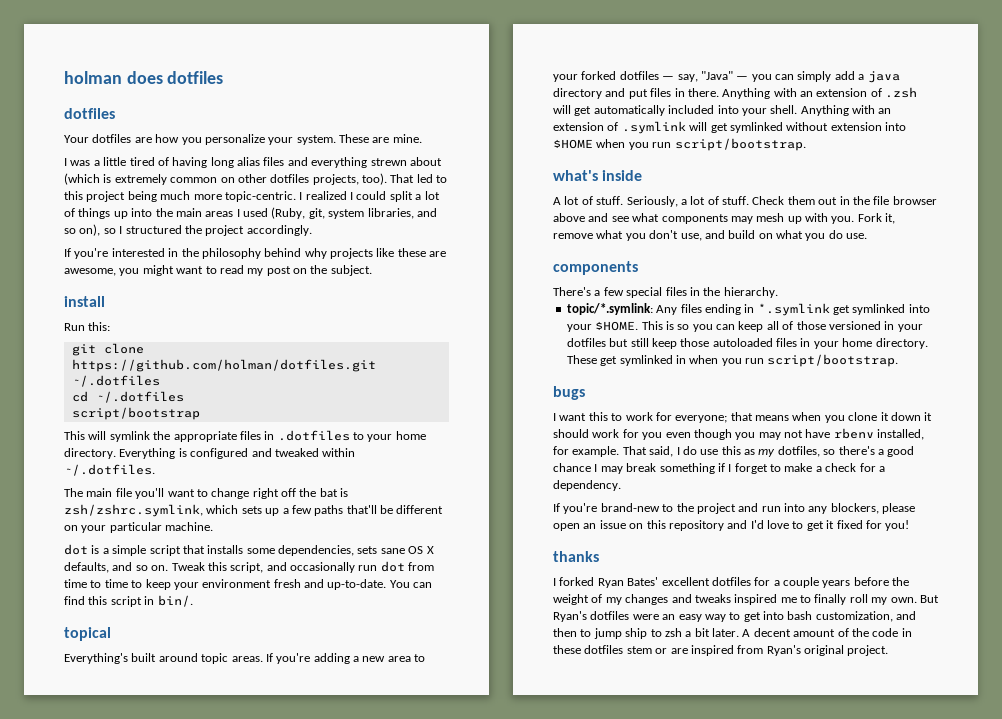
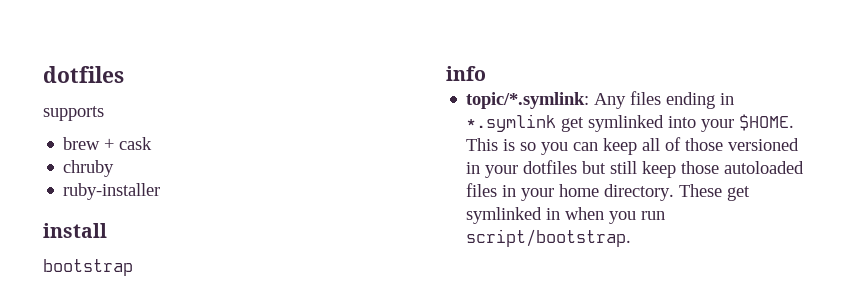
[64,71,224,84] [64,108,115,119] [64,134,422,145] [64,157,442,168] [64,173,448,185] [64,191,440,202] [64,207,437,219] [64,224,312,236] [64,248,447,259] [64,265,372,276] [64,296,105,307] [64,322,111,331] [71,343,144,356] [71,359,376,372] [71,375,160,387] [71,391,184,403] [71,407,200,420] [64,430,426,442] [64,448,356,459] [64,464,155,476] [64,488,349,499] [64,504,444,517] [64,522,214,533] [64,544,434,556] [64,561,435,573] [64,579,433,590] [64,595,193,607] [64,627,111,641] [64,653,426,664] [553,71,900,83] [553,87,918,99] [553,105,892,116] [553,121,906,134] [553,138,806,151] [553,170,643,181] [553,196,937,207] [553,213,896,224] [553,230,868,241] [553,261,638,275] [553,287,778,298] holman does dotfiles // dotfiles // Your dotfiles are how you personalize your system. These are mine. // I was a little tired of having long alias files and everything strewn about (which is extremely common on other dotfiles projects, too). That led to this project being much more topic-centric. I realized I could split a lot of things up into the main areas I used (Ruby, git, system libraries, and so on), so I structured the project accordingly. // If you're interested in the philosophy behind why projects like these are awesome, you might want to read my post on the subject. // install // Run this: // git clone https://github.com/holman/dotfiles.git ~/.dotfiles // cd ~/.dotfiles // script/bootstrap // This will symlink the appropriate files in .dotfiles to your home directory. Everything is configured and tweaked within ~/.dotfiles. // The main file you'll want to change right off the bat is zsh/zshrc.symlink, which sets up a few paths that'll be different on your particular machine. // dot is a simple script that installs some dependencies, sets sane OS X defaults, and so on. Tweak this script, and occasionally run dot from time to time to keep your environment fresh and up-to-date. You can find this script in bin/. // topical // Everything's built around topic areas. If you're adding a new area to your forked dotfiles — say, "Java" — you can simply add a java directory and put files in there. Anything with an extension of .zsh will get automatically included into your shell. Anything with an extension of .symlink will get symlinked without extension into $HOME when you run script/bootstrap. // what's inside // A lot of stuff. Seriously, a lot of stuff. Check them out in the file browser above and see what components may mesh up with you. Fork it, remove what you don't use, and build on what you do use. // components // There's a few special files in the hierarchy. -> [43,66,124,83] [43,106,104,121] [63,137,153,150] [63,160,115,177] [63,183,161,200] [43,223,107,238] [43,259,133,276] [446,66,486,81] dotfiles // supports // brew + cask // chruby // ruby-installer // install // bootstrap // info
[553,386,585,400] [553,412,933,423] [553,428,925,440] [553,446,915,457] [553,463,885,474] [553,480,621,491] [553,503,916,514] [553,520,910,531] [553,551,599,562] [553,577,910,588] [553,594,939,605] [553,611,917,622] [553,628,912,639] [553,645,889,656] // bugs // I want this to work for everyone; that means when you clone it down it should work for you even though you may not have rbenv installed, for example. That said, I do use this as my dotfiles, so there's a good chance I may break something if I forget to make a check for a dependency. // If you're brand-new to the project and run into any blockers, please open an issue on this repository and I'd love to get it fixed for you! // thanks // I forked Ryan Bates' excellent dotfiles for a couple years before the weight of my changes and tweaks inspired me to finally roll my own. But Ryan's dotfiles were an easy way to get into bash customization, and then to jump ship to zsh a bit later. A decent amount of the code in these dotfiles stem or are inspired from Ryan's original project. -> (632, 238) none

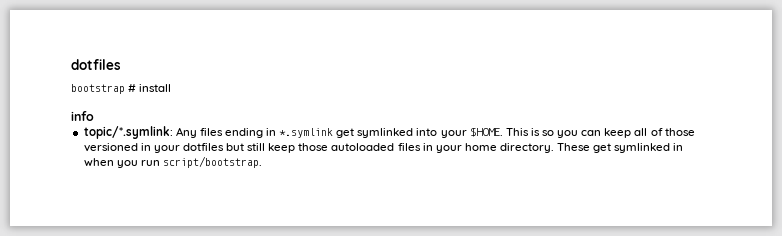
[43,106,104,121] [63,137,153,150] [63,160,115,177] [63,183,161,200] supports // brew + cask // chruby // ruby-installer // -> [71,84,137,94] bootstrap #
[43,259,133,276] // bootstrap -> (172, 88) none

